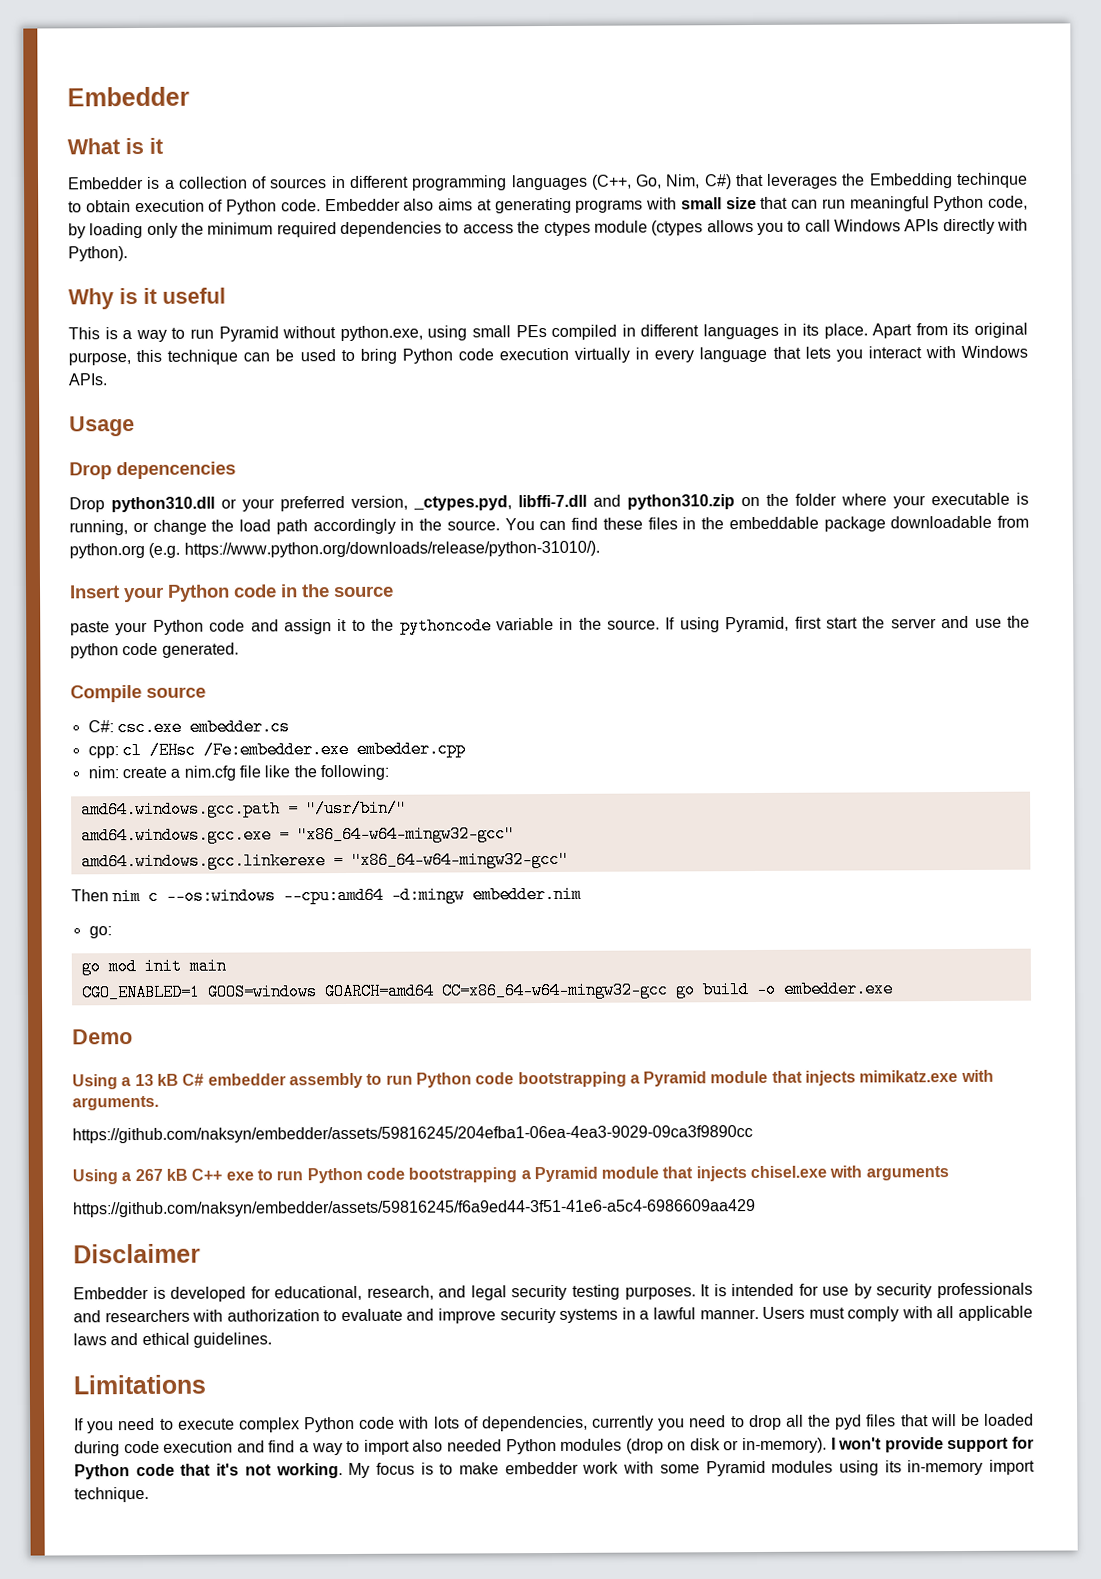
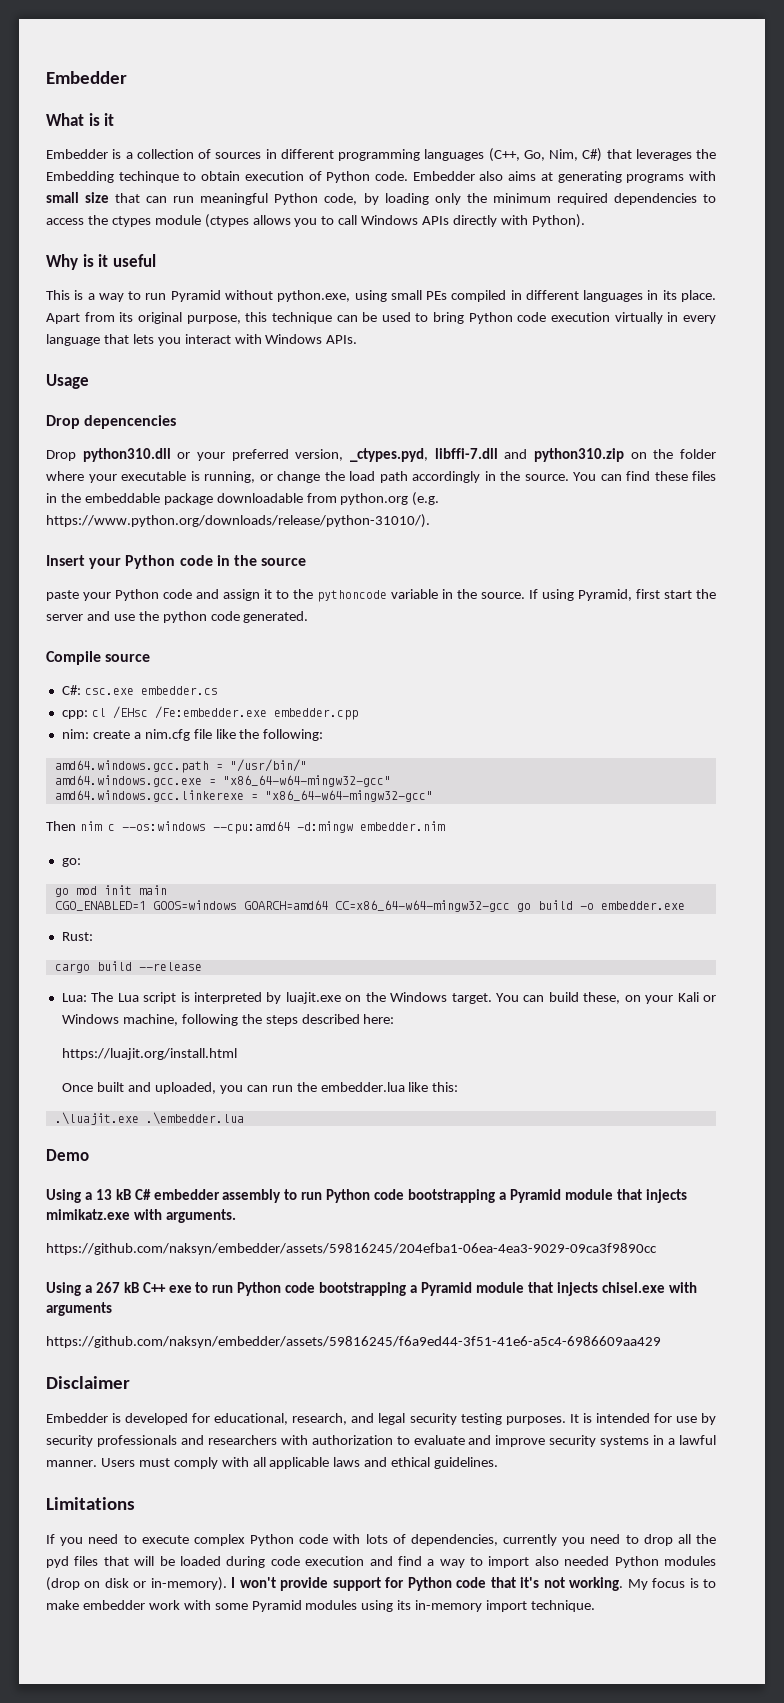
(894, 989) none -> [61,932,93,941] [54,961,202,973] [61,992,716,1004] [61,1014,395,1026] [62,1048,238,1060] [62,1082,459,1094] [54,1112,244,1125] // Rust: // cargo build --release // Lua: The Lua script is interpreted by luajit.exe on the Windows target. You can build these, on your Kali or Windows machine, following the steps described here: // https://luajit.org/install.html // Once built and uploaded, you can run the embedder.lua like this: // .\luajit.exe .\embedder.lua

